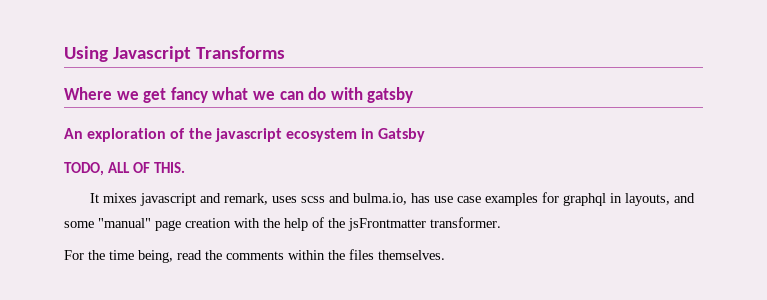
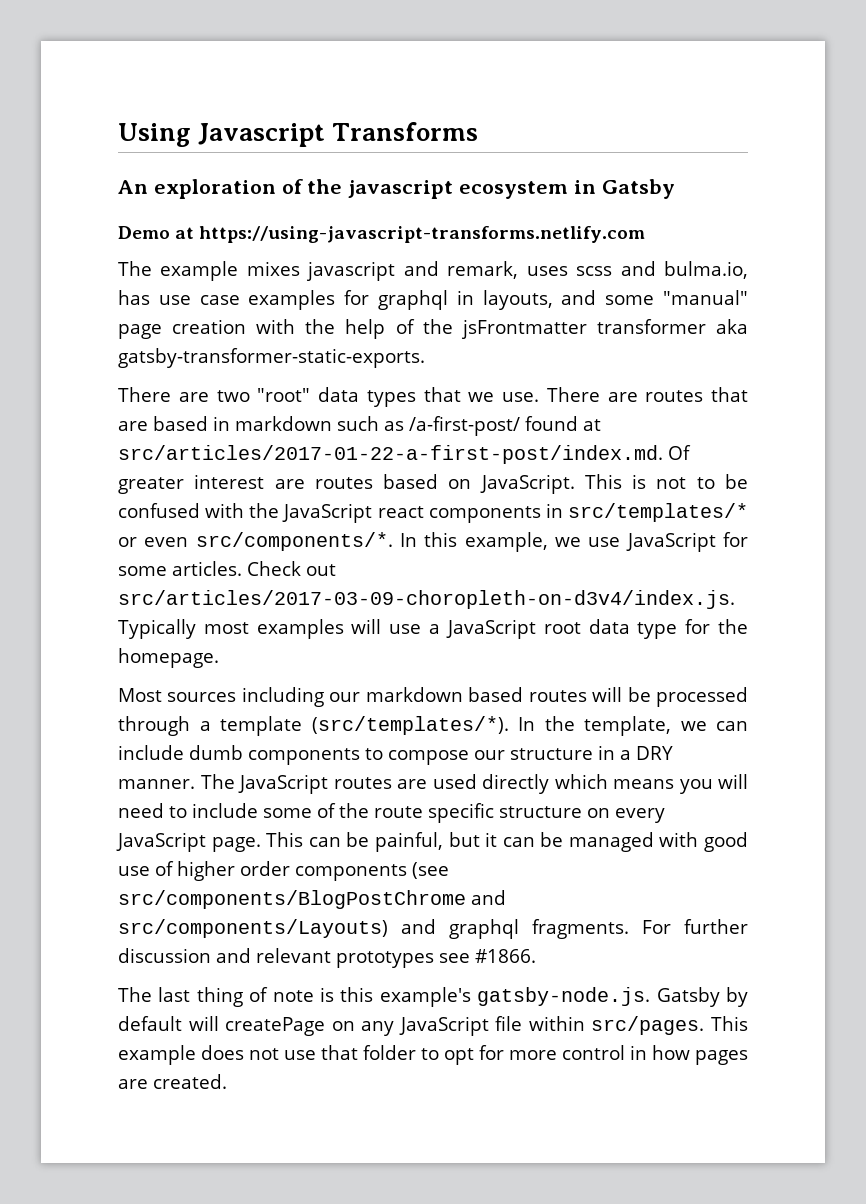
[64,87,414,103] // Where we get fancy what we can do with gatsby -> (479, 131) none
[64,162,185,176] [90,193,100,203] TODO, ALL OF THIS. // It -> [118,226,646,243] [118,261,239,281] Demo at https://using-javascript-transforms.netlify.com // The example
[430,217,501,228] [64,249,445,263] transformer. // For the time being, read the comments within the files themselves. -> [596,319,748,334] [118,348,425,368] [118,387,748,407] [118,416,601,436] [118,445,691,464] [118,474,748,494] [118,503,748,523] [118,532,748,552] [118,561,336,576] [118,590,735,609] [118,619,749,639] [118,648,219,668] [118,687,749,707] [118,716,748,736] [118,745,673,765] [118,774,748,794] [118,803,665,823] [116,832,748,852] [118,861,449,881] [118,890,506,909] [118,919,748,939] [118,948,536,968] [118,987,748,1007] [118,1016,748,1036] [118,1045,748,1065] [118,1074,227,1089] transformer aka gatsby-transformer-static-exports. // There are two "root" data types that we use. There are routes that are based in markdown such as /a-first-post/ found at src/articles/2017-01-22-a-first-post/index.md. Of greater interest are routes based on JavaScript. This is not to be confused with the JavaScript react components in src/templates/* or even src/components/*. In this example, we use JavaScript for some articles. Check out src/articles/2017-03-09-choropleth-on-d3v4/index.js. Typically most examples will use a JavaScript root data type for the homepage. // Most sources including our markdown based routes will be processed through a template (src/templates/*). In the template, we can include dumb components to compose our structure in a DRY manner. The JavaScript routes are used directly which means you will need to include some of the route specific structure on every JavaScript page. This can be painful, but it can be managed with good use of higher order components (see src/components/BlogPostChrome and src/components/Layouts) and graphql fragments. For further discussion and relevant prototypes see #1866. // The last thing of note is this example's gatsby-node.js. Gatsby by default will createPage on any JavaScript file within src/pages. This example does not use that folder to opt for more control in how pages are created.

